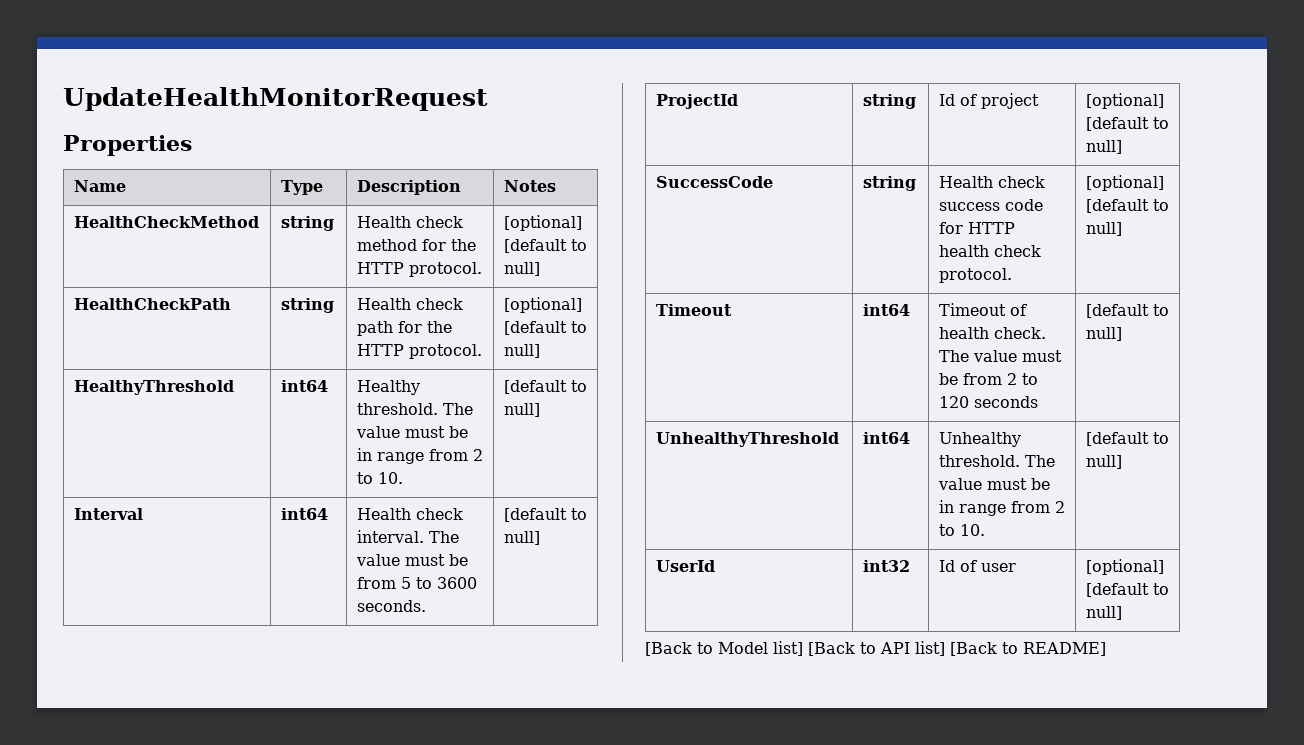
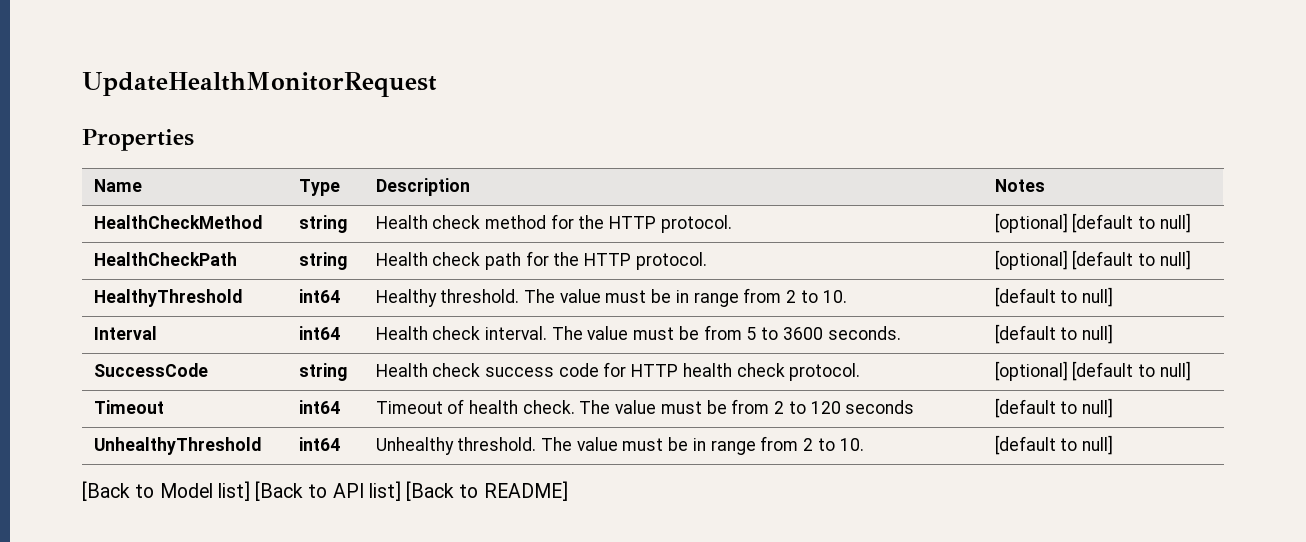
[655,94,738,109] [862,94,916,109] [938,93,1039,109] [1085,93,1164,109] [1085,117,1169,131] [1085,140,1122,154] // ProjectId | string | Id of project | [optional] [default to null] -> (1113, 334) none
[655,560,715,572] [862,560,910,572] [938,560,1016,572] [1085,559,1164,575] [1085,583,1169,597] [1085,606,1122,620] // UserId | int32 | Id of user | [optional] [default to null] -> (1113, 445) none

